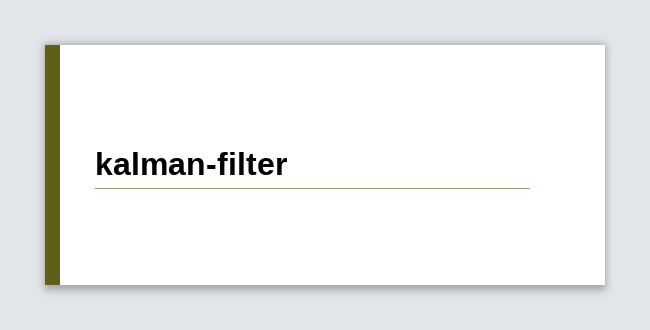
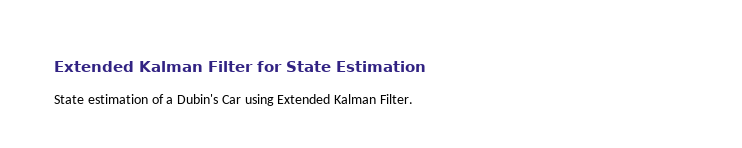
[95,152,287,175] kalman-filter -> [54,61,426,72] [54,94,414,106] Extended Kalman Filter for State Estimation // State estimation of a Dubin's Car using Extended Kalman Filter.

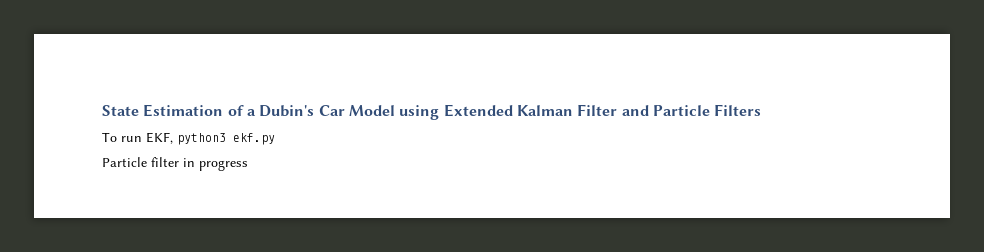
[54,61,282,72] Extended Kalman Filter for -> (102, 110) none
[54,94,148,104] // State estimation -> (224, 110) none
(241, 99) none -> [348,105,395,116] Model
[380,94,414,104] Filter. -> [577,104,762,116] [102,132,275,145] [102,157,248,171] Filter and Particle Filters // To run EKF, python3 ekf.py // Particle filter in progress

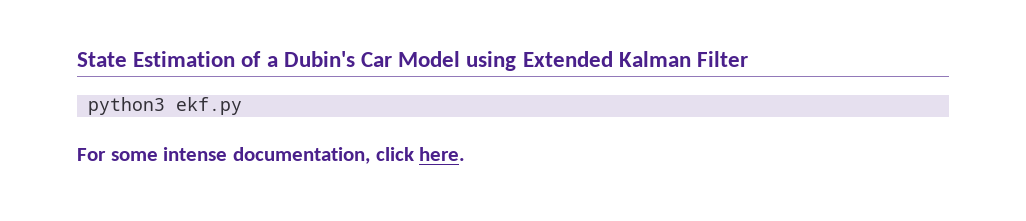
[621,104,762,116] [102,132,275,145] [102,157,248,171] and Particle Filters // To run EKF, python3 ekf.py // Particle filter in progress -> [88,97,243,115] [77,147,466,164] // python3 ekf.py // For some intense documentation, click here.

